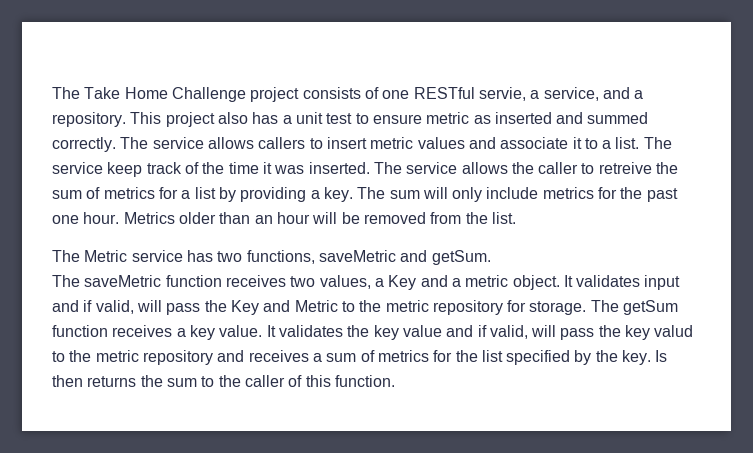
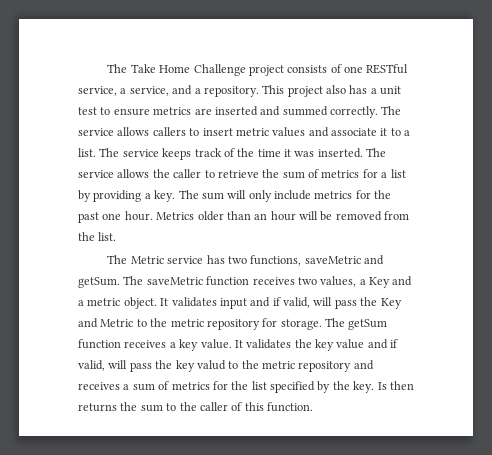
[478,87,526,101] servie, -> [78,86,117,96] service,
[426,112,491,124] metric as -> [153,107,212,115] metrics are
[107,162,143,177] keep -> [162,148,192,160] keeps
[598,162,652,174] retreive -> [217,170,259,178] retrieve
(491, 257) // -> (120, 282) none

